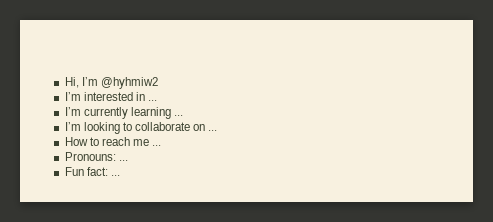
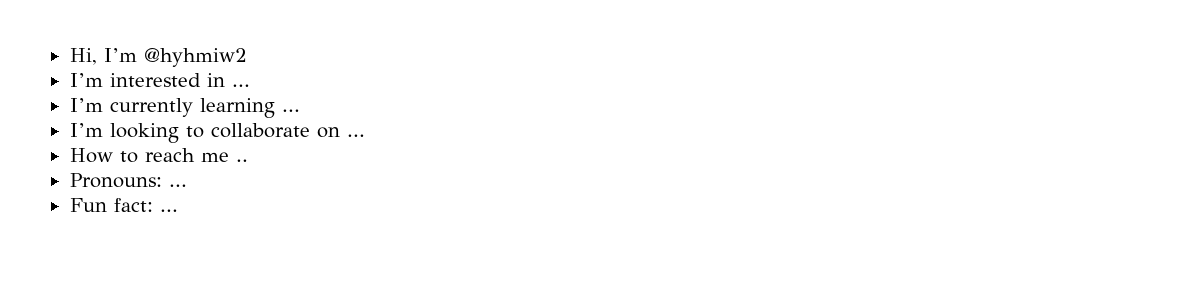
[152,145,162,146] ... -> [235,159,248,162] ..

